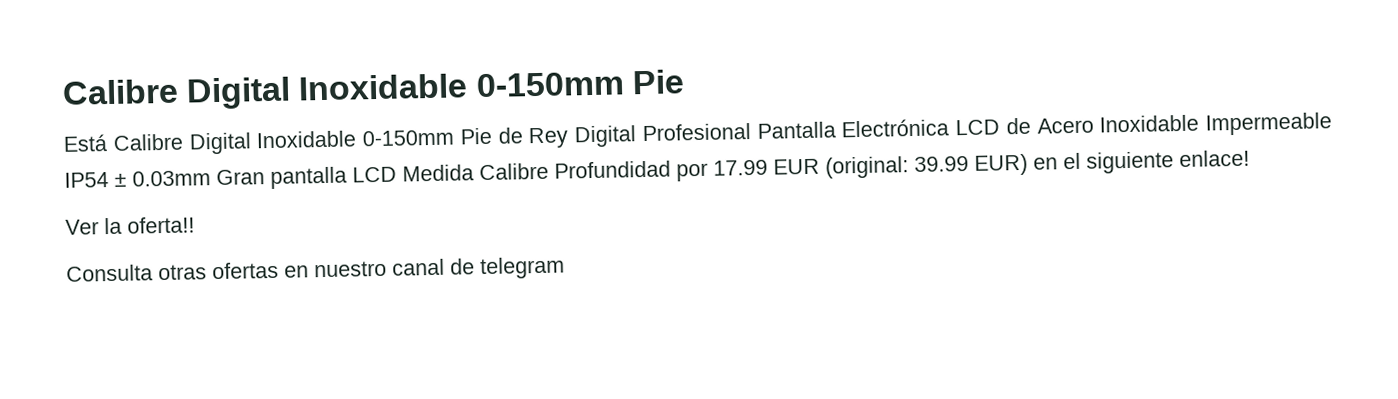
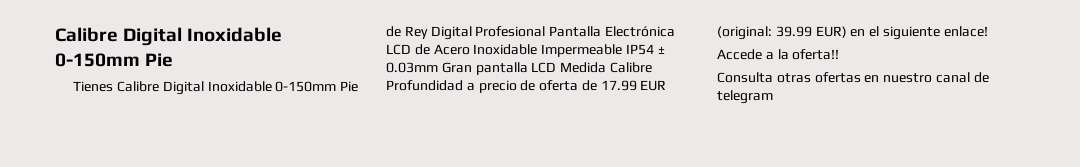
[63,134,107,152] Está -> [73,81,114,92] Tienes
[676,162,708,182] por -> [466,80,597,93] a precio de oferta de
[65,219,99,235] Ver -> [717,49,774,60] Accede a

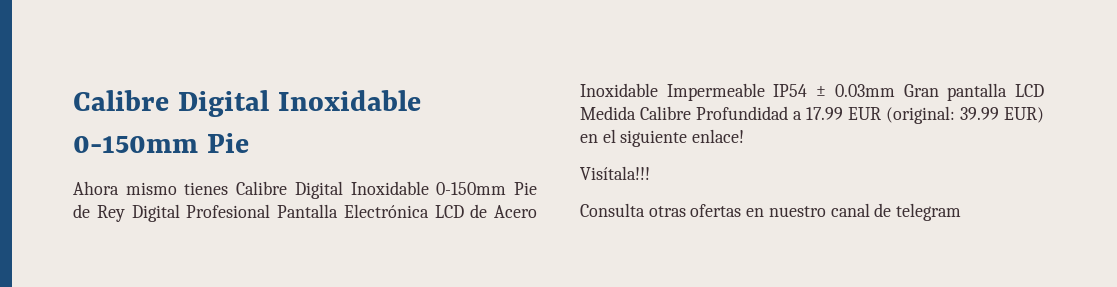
[73,81,114,92] Tienes -> [73,181,229,195] Ahora mismo tienes
[478,80,597,93] precio de oferta de -> (802, 115) none
[717,49,840,60] Accede a la oferta!! -> [580,166,650,180] Visítala!!!

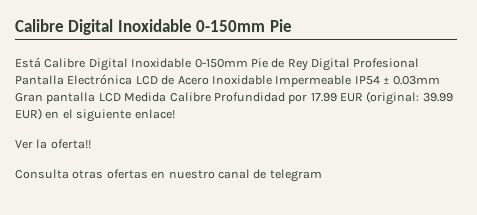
[73,181,229,195] Ahora mismo tienes -> [15,57,41,68] Está
[793,111,802,120] a -> [288,94,308,104] por
[580,166,650,180] Visítala!!! -> [15,139,91,149] Ver la oferta!!

